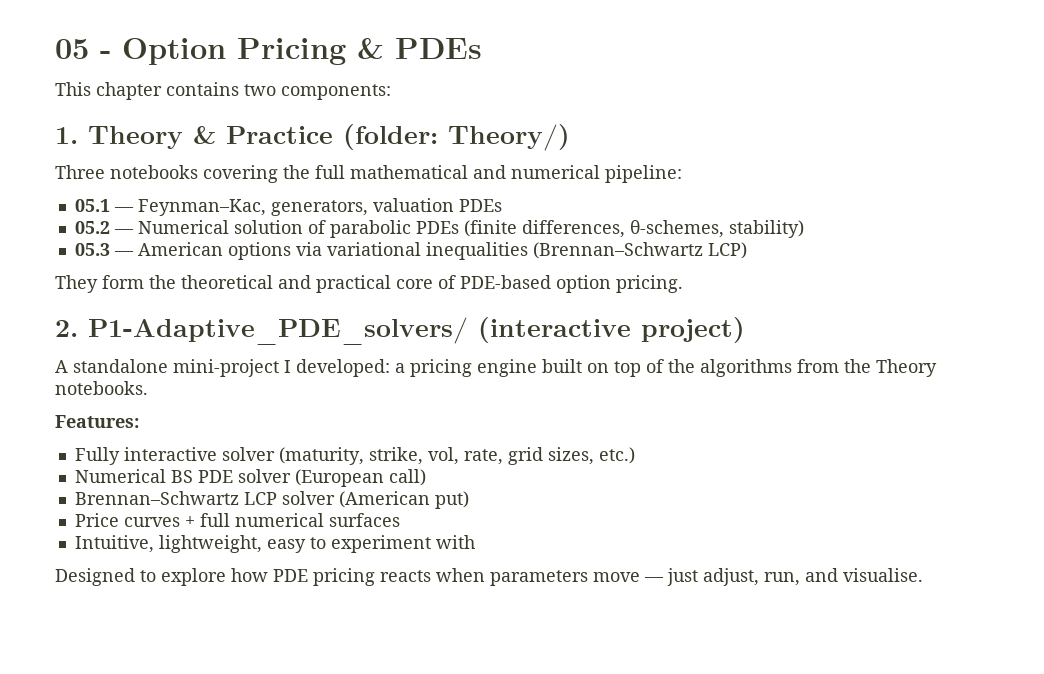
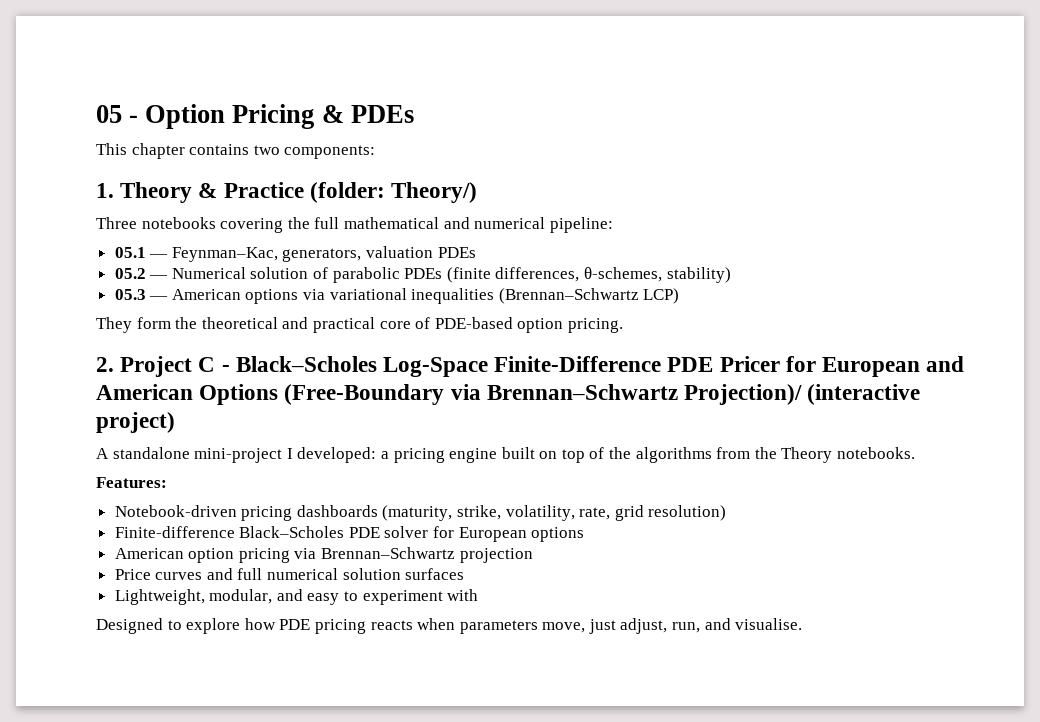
[88,317,468,345] P1-Adaptive_PDE_solvers/ -> [120,356,965,377] [96,384,803,405] Project C - Black–Scholes Log-Space Finite-Difference PDE Pricer for European and American Options (Free-Boundary via Brennan–Schwartz Projection)/
[74,447,275,465] Fully interactive solver -> [114,505,378,521] Notebook-driven pricing dashboards
[427,447,459,465] vol, -> [505,505,575,521] volatility,
[547,447,635,465] [74,469,426,487] [74,491,469,509] sizes, etc.) // Numerical BS PDE solver (European call) // Brennan–Schwartz LCP solver (American put) -> [648,505,727,521] [114,526,585,542] [114,547,533,563] resolution) // Finite-difference Black–Scholes PDE solver for European options // American option pricing via Brennan–Schwartz projection
[184,516,195,527] + -> [206,568,233,580] and
(324, 520) none -> [342,568,401,580] solution
[74,535,262,553] Intuitive, lightweight, -> [114,589,303,605] Lightweight, modular, and
[593,572,664,582] move — -> [542,622,586,633] move,

